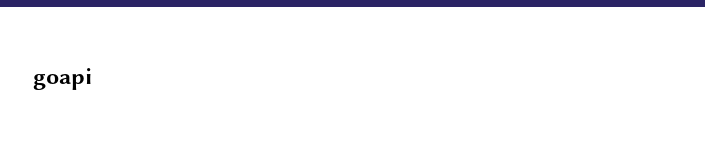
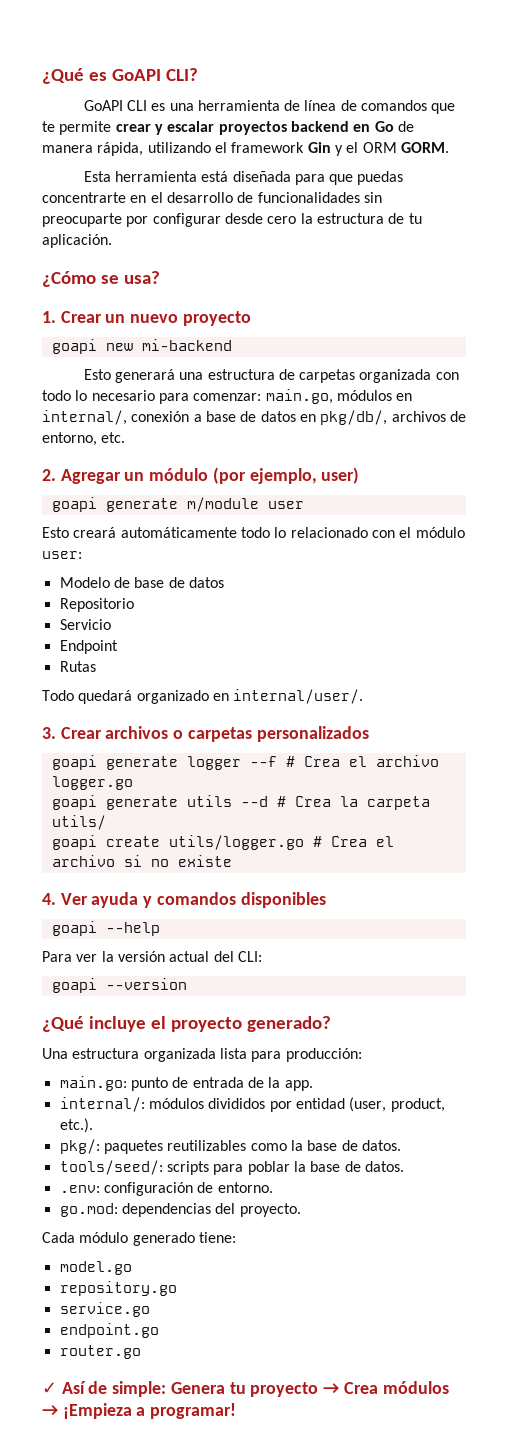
[33,68,92,90] goapi -> [42,68,198,84] [83,100,456,114] [42,121,414,135] [42,142,449,156] [83,171,404,185] [42,192,382,203] [42,213,422,227] [42,234,112,248] [42,271,160,287] [42,311,251,326] [51,339,232,354] [83,369,459,383] [42,389,413,404] [42,410,466,425] [42,432,126,446] [42,467,360,484] [51,497,304,512] [42,527,465,538] [42,551,82,559] [59,577,224,588] [59,598,134,612] [59,619,111,630] [59,640,118,654] [59,661,96,672] [42,689,364,704] [42,726,369,742] [51,755,439,770] [51,776,133,790] [51,795,430,810] [51,815,106,830] [51,835,394,850] [51,855,232,867] [42,892,326,908] [51,921,160,936] [42,951,262,962] [51,978,187,993] [42,1016,331,1032] [42,1048,362,1062] [59,1076,313,1091] [59,1097,445,1112] [59,1118,93,1133] [59,1139,401,1154] [59,1160,404,1175] [59,1182,273,1196] [59,1203,301,1217] [42,1232,236,1246] [59,1261,132,1275] [59,1281,177,1296] [59,1302,150,1317] [59,1323,159,1338] [59,1345,141,1359] [42,1381,449,1397] [42,1403,237,1419] ¿Qué es GoAPI CLI? // GoAPI CLI es una herramienta de línea de comandos que te permite crear y escalar proyectos backend en Go de manera rápida, utilizando el framework Gin y el ORM GORM. // Esta herramienta está diseñada para que puedas concentrarte en el desarrollo de funcionalidades sin preocuparte por configurar desde cero la estructura de tu aplicación. // ¿Cómo se usa? // 1. Crear un nuevo proyecto // goapi new mi-backend // Esto generará una estructura de carpetas organizada con todo lo necesario para comenzar: main.go, módulos en internal/, conexión a base de datos en pkg/db/, archivos de entorno, etc. // 2. Agregar un módulo (por ejemplo, user) // goapi generate m/module user // Esto creará automáticamente todo lo relacionado con el módulo user: // Modelo de base de datos // Repositorio // Servicio // Endpoint // Rutas // Todo quedará organizado en internal/user/. // 3. Crear archivos o carpetas personalizados // goapi generate logger --f # Crea el archivo logger.go // goapi generate utils --d # Crea la carpeta utils/ // goapi create utils/logger.go # Crea el archivo si no existe // 4. Ver ayuda y comandos disponibles // goapi --help // Para ver la versión actual del CLI: // goapi --version // ¿Qué incluye el proyecto generado? // Una estructura organizada lista para producción: // main.go: punto de entrada de la app. // internal/: módulos divididos por entidad (user, product, etc.). // pkg/: paquetes reutilizables como la base de datos. // tools/seed/: scripts para poblar la base de datos. // .env: configuración de entorno. // go.mod: dependencias del proyecto. // Cada módulo generado tiene: // model.go // repository.go // service.go // endpoint.go // router.go // ✓ Así de simple: Genera tu proyecto → Crea módulos → ¡Empieza a programar!

